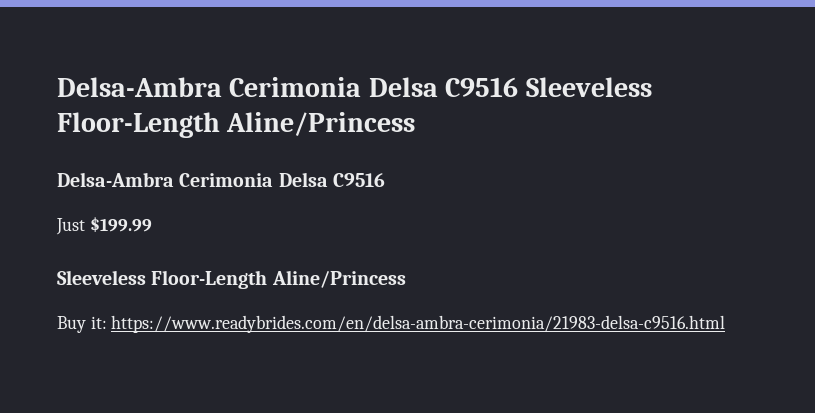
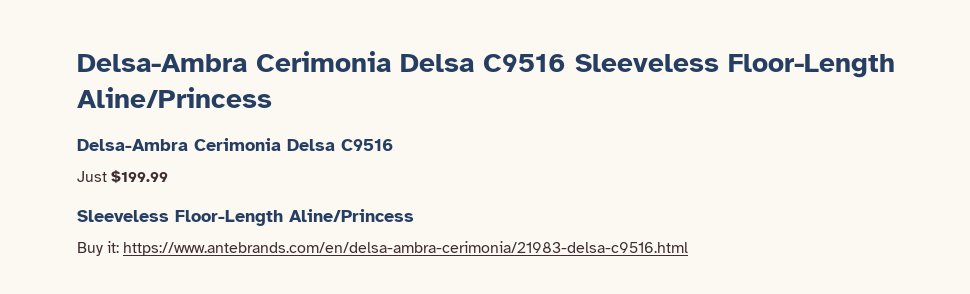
[111,315,726,333] https://www.readybrides.com/en/delsa-ambra-cerimonia/21983-delsa-c9516.html -> [123,241,689,256] https://www.antebrands.com/en/delsa-ambra-cerimonia/21983-delsa-c9516.html

